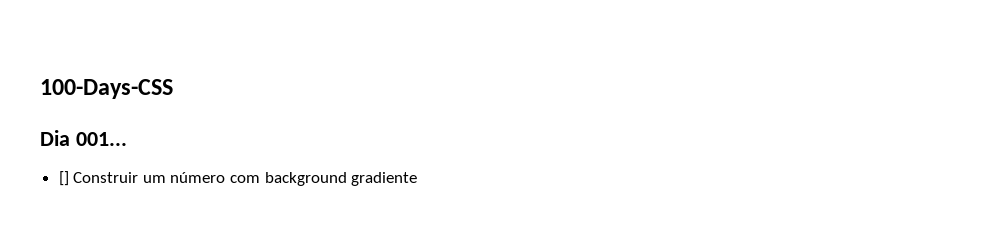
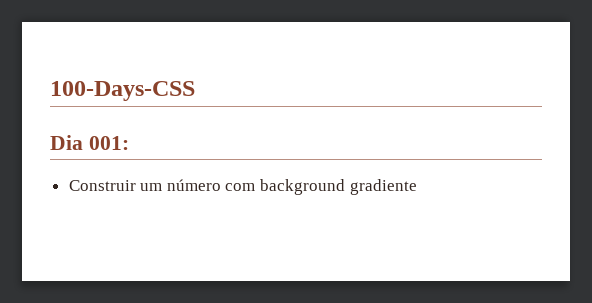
[75,132,127,146] [58,171,69,186] 001... // [] -> [88,136,129,150] 001: //

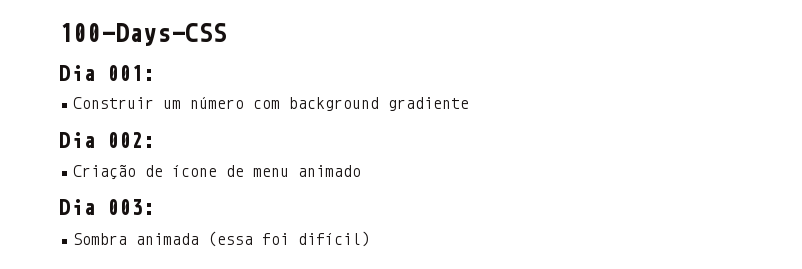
(417, 187) none -> [59,132,155,148] [73,164,362,180] [59,199,155,215] [73,231,371,247] // Dia 002: // Criação de ícone de menu animado // Dia 003: // Sombra animada (essa foi difícil)

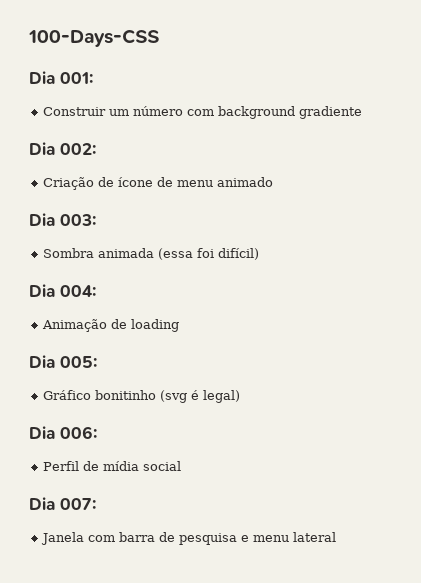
(371, 239) none -> [29,284,96,297] [42,319,180,332] [29,355,97,368] [43,390,241,403] [29,426,97,439] [43,461,182,471] [29,497,96,510] [41,532,337,545] // Dia 004: // Animação de loading // Dia 005: // Gráfico bonitinho (svg é legal) // Dia 006: // Perfil de mídia social // Dia 007: // Janela com barra de pesquisa e menu lateral

